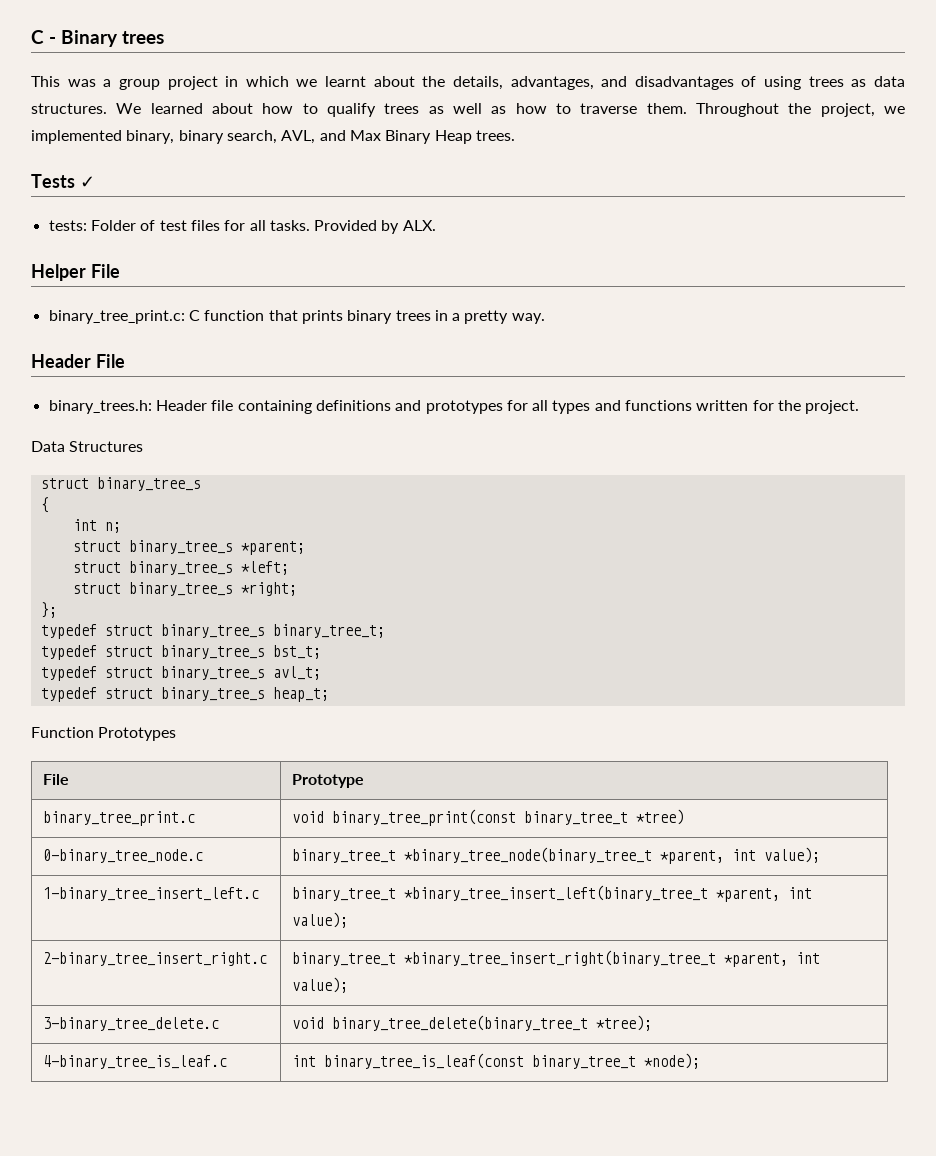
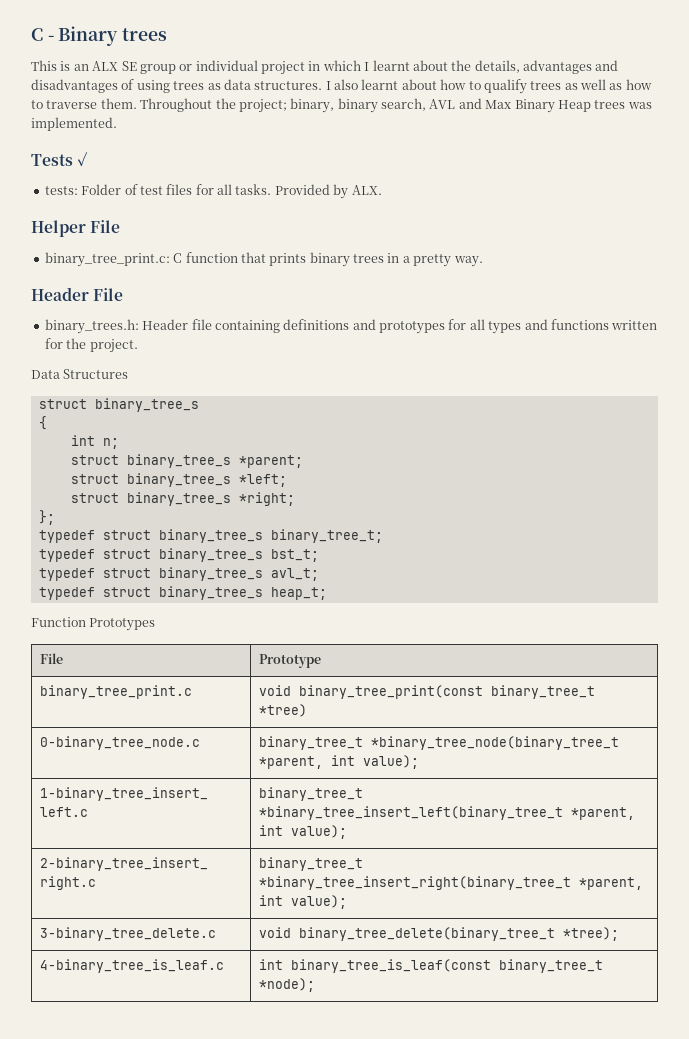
[67,79,160,90] was a group -> [60,60,258,74] is an ALX SE group or individual
[296,79,318,87] we -> [364,62,370,71] I
[510,76,594,90] advantages, -> [523,60,592,74] advantages
[116,103,203,114] We learned -> [325,79,399,90] I also learnt
[820,103,906,117] [31,130,122,144] project, we implemented -> [238,99,287,113] project;
[281,130,316,144] AVL, -> [429,99,456,109] AVL
[475,130,515,141] trees. -> [594,100,652,109] [31,117,117,131] trees was implemented.

